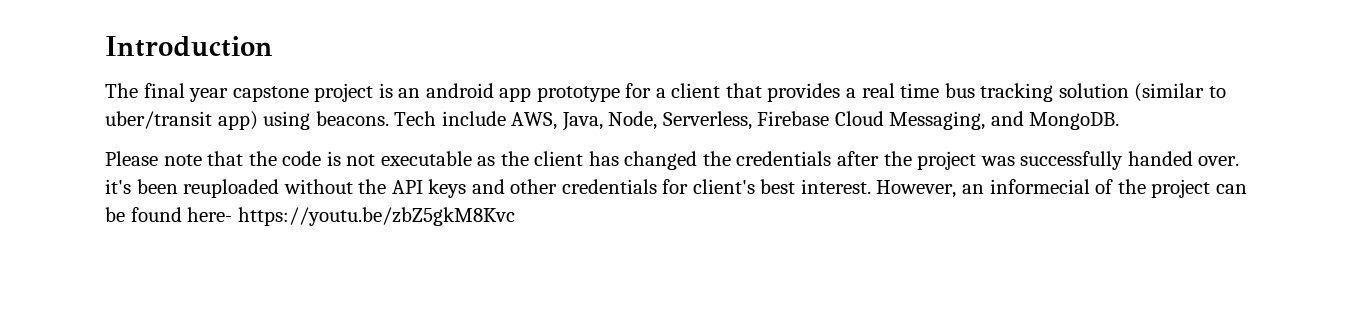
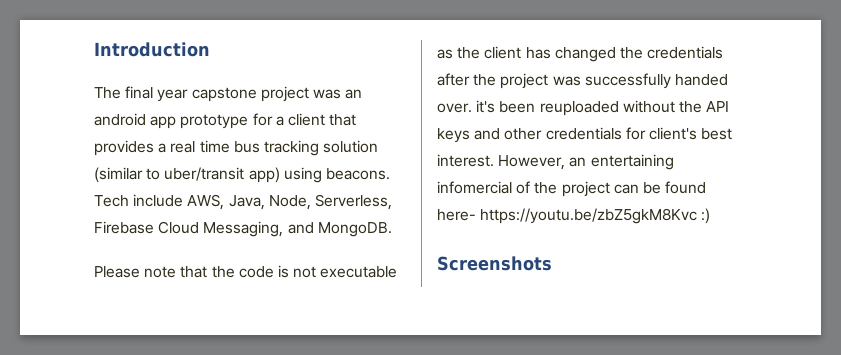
[378,83,393,98] is -> [312,89,341,99] was
[989,179,1090,194] informecial -> [590,154,674,170] [437,181,512,194] entertaining infomercial
(515, 216) none -> [701,208,711,224] [437,256,552,271] :) // Screenshots

